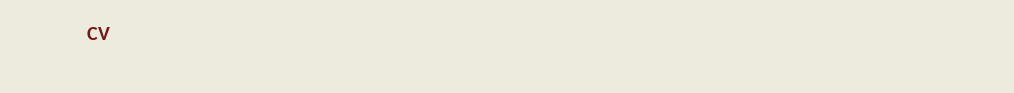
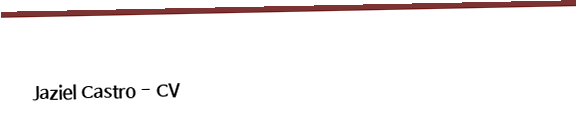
(87, 33) none -> [32,84,152,102] Jaziel Castro -

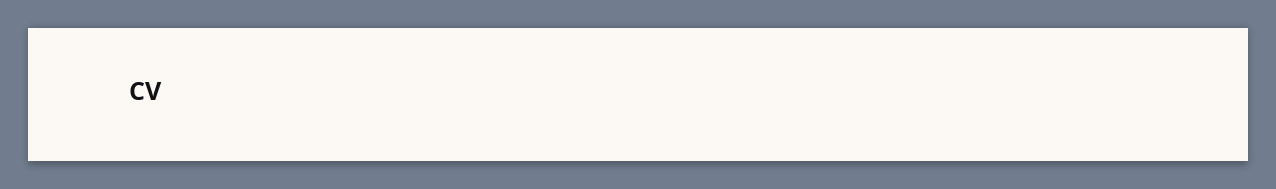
[32,84,152,102] Jaziel Castro - -> (129, 91) none

